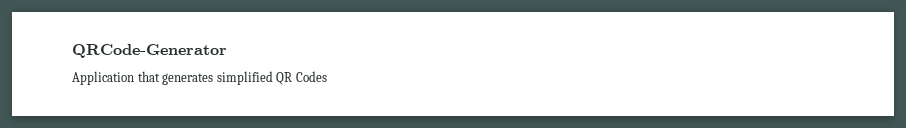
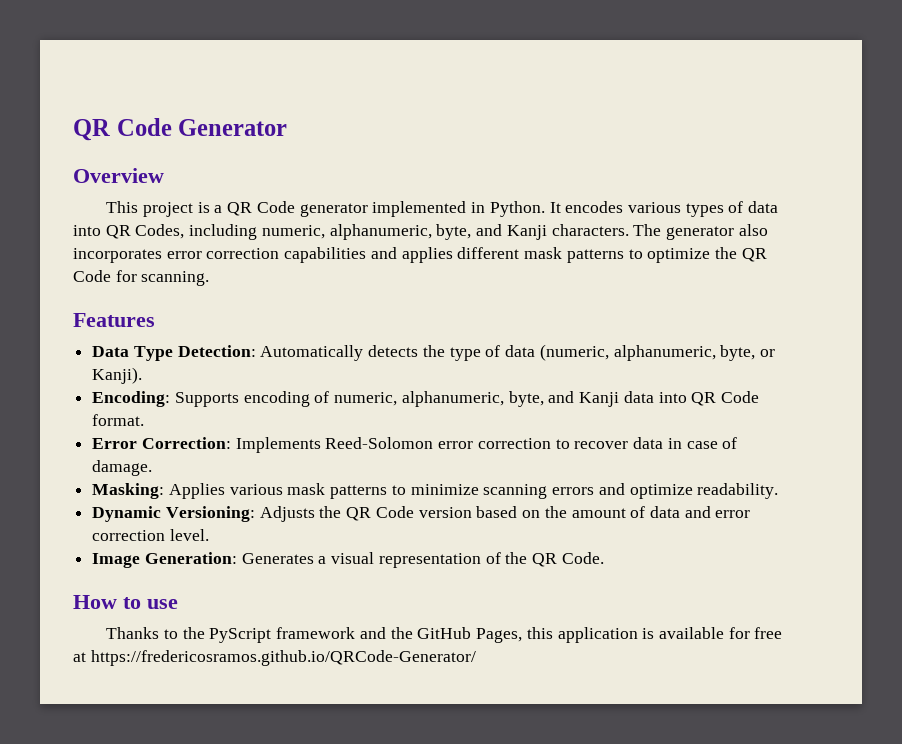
[72,44,227,58] [72,71,327,85] QRCode-Generator // Application that generates simplified QR Codes -> [73,118,288,141] [73,168,164,183] [106,201,779,217] [73,224,768,240] [73,247,767,263] [73,270,210,286] [73,313,155,327] [92,344,775,361] [92,367,143,384] [92,391,759,407] [92,414,145,426] [92,437,738,453] [92,460,153,476] [92,483,779,499] [92,506,751,522] [92,529,209,541] [92,552,604,568] [73,595,178,609] [106,627,783,643] [73,650,476,666] QR Code Generator // Overview // This project is a QR Code generator implemented in Python. It encodes various types of data into QR Codes, including numeric, alphanumeric, byte, and Kanji characters. The generator also incorporates error correction capabilities and applies different mask patterns to optimize the QR Code for scanning. // Features // Data Type Detection: Automatically detects the type of data (numeric, alphanumeric, byte, or Kanji). // Encoding: Supports encoding of numeric, alphanumeric, byte, and Kanji data into QR Code format. // Error Correction: Implements Reed-Solomon error correction to recover data in case of damage. // Masking: Applies various mask patterns to minimize scanning errors and optimize readability. // Dynamic Versioning: Adjusts the QR Code version based on the amount of data and error correction level. // Image Generation: Generates a visual representation of the QR Code. // How to use // Thanks to the PyScript framework and the GitHub Pages, this application is available for free at https://fredericosramos.github.io/QRCode-Generator/

